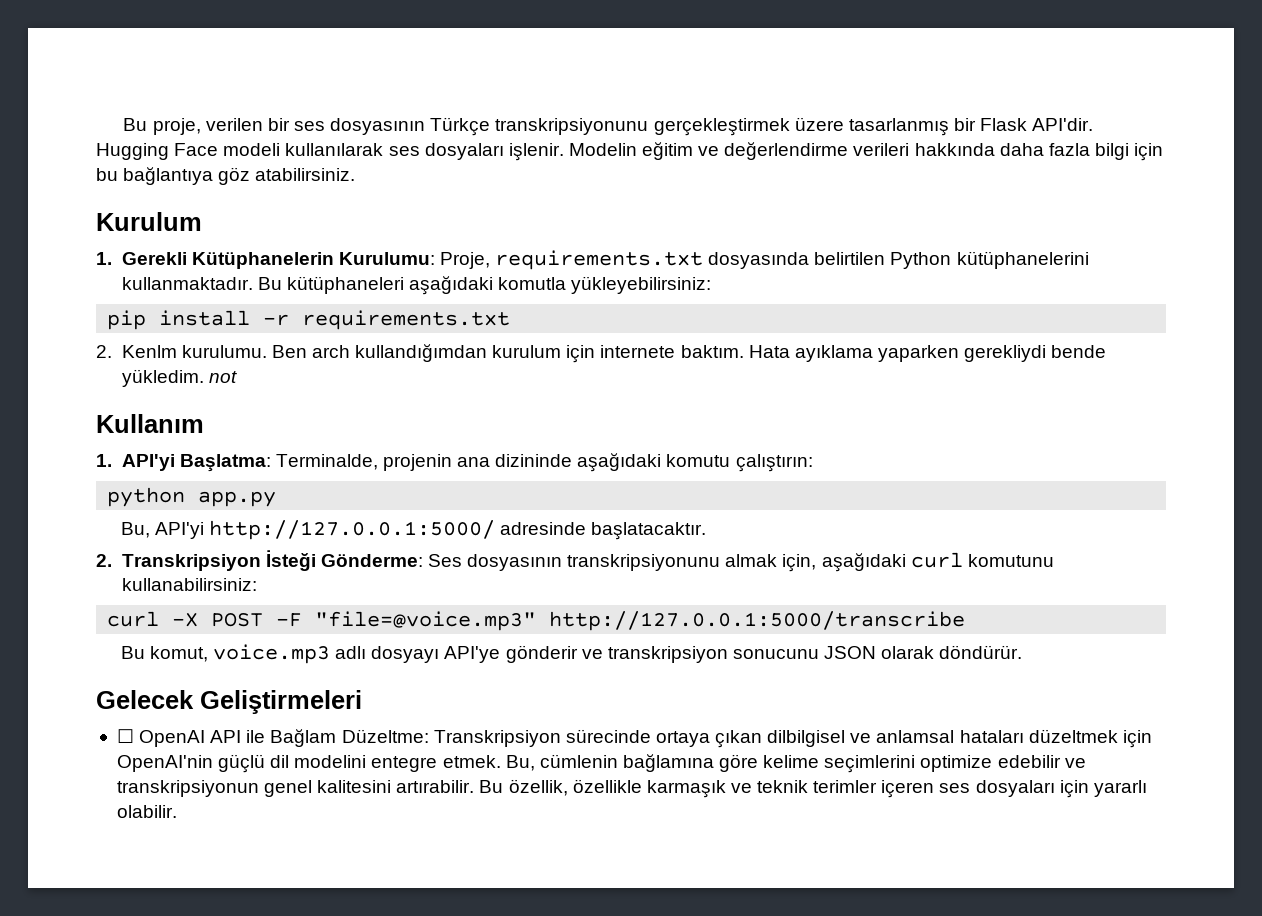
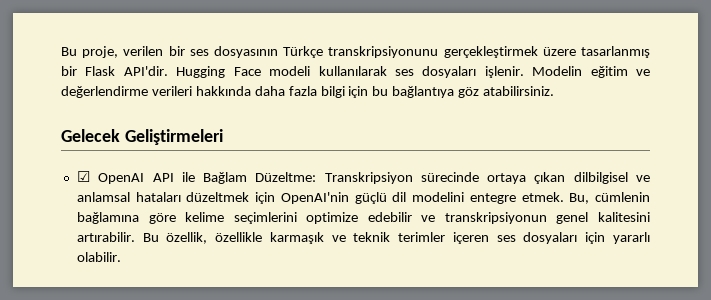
[96,212,202,231] [96,250,1089,270] [121,276,712,295] [107,310,511,330] [96,344,1107,363] [121,369,237,387] [96,414,204,433] [96,453,813,472] [107,487,277,507] [120,520,707,540] [96,550,1054,572] [121,578,257,591] [107,611,966,631] [120,644,1023,664] // Kurulum // 1. Gerekli Kütüphanelerin Kurulumu: Proje, requirements.txt dosyasında belirtilen Python kütüphanelerini kullanmaktadır. Bu kütüphaneleri aşağıdaki komutla yükleyebilirsiniz: // pip install -r requirements.txt // 2. Kenlm kurulumu. Ben arch kullandığımdan kurulum için internete baktım. Hata ayıklama yaparken gerekliydi bende yükledim. not // Kullanım // 1. API'yi Başlatma: Terminalde, projenin ana dizininde aşağıdaki komutu çalıştırın: // python app.py // Bu, API'yi http://127.0.0.1:5000/ adresinde başlatacaktır. // 2. Transkripsiyon İsteği Gönderme: Ses dosyasının transkripsiyonunu almak için, aşağıdaki curl komutunu kullanabilirsiniz: // curl -X POST -F "file=@voice.mp3" http://127.0.0.1:5000/transcribe // Bu komut, voice.mp3 adlı dosyayı API'ye gönderir ve transkripsiyon sonucunu JSON olarak döndürür. -> (555, 91) none
[116,729,134,743] ☐ -> [76,171,90,182] ☑

